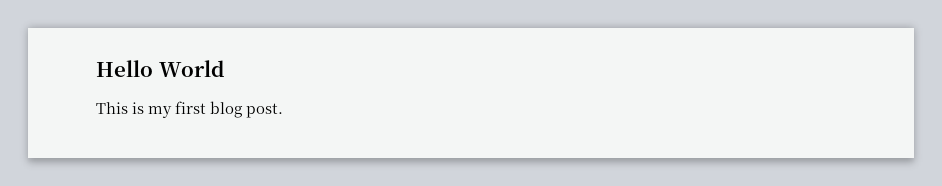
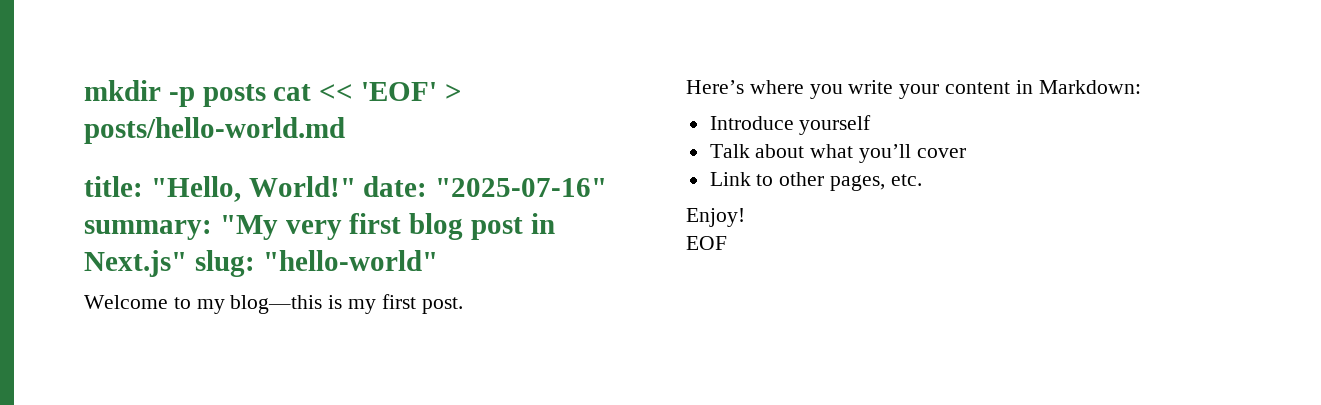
[96,60,224,77] [96,102,128,114] Hello World // This -> [84,80,462,107] [84,117,345,144] [84,176,608,202] [84,213,555,240] [84,250,438,277] [84,295,323,314] mkdir -p posts cat << 'EOF' > posts/hello-world.md // title: "Hello, World!" date: "2025-07-16" summary: "My very first blog post in Next.js" slug: "hello-world" // Welcome to my blog—this
[210,101,244,118] blog -> (416, 301) none
(284, 110) none -> [686,80,1141,99] [709,115,872,135] [709,144,966,163] [709,172,922,191] [686,208,745,227] [686,236,727,250] // Here’s where you write your content in Markdown: // Introduce yourself // Talk about what you’ll cover // Link to other pages, etc. // Enjoy! // EOF

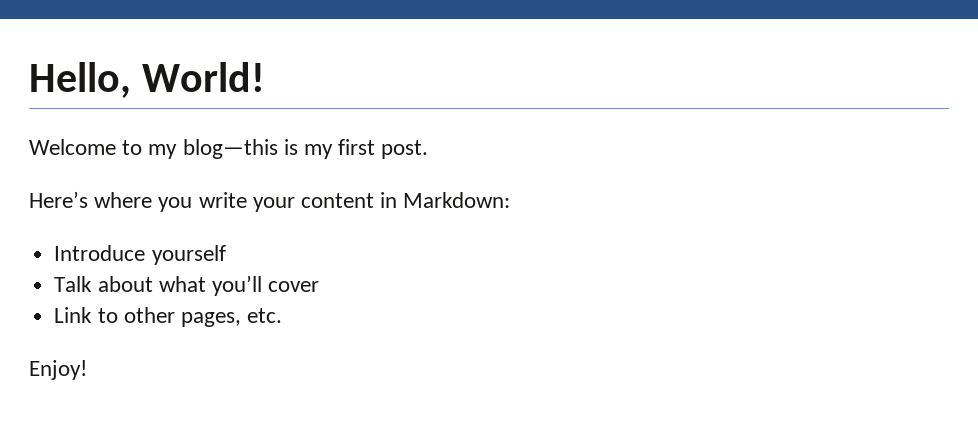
[84,80,462,107] [84,117,345,144] [84,176,608,202] [84,213,555,240] [84,250,438,277] mkdir -p posts cat << 'EOF' > posts/hello-world.md // title: "Hello, World!" date: "2025-07-16" summary: "My very first blog post in Next.js" slug: "hello-world" -> [29,62,266,98] Hello, World!
[686,236,727,250] // EOF -> (87, 370) none

